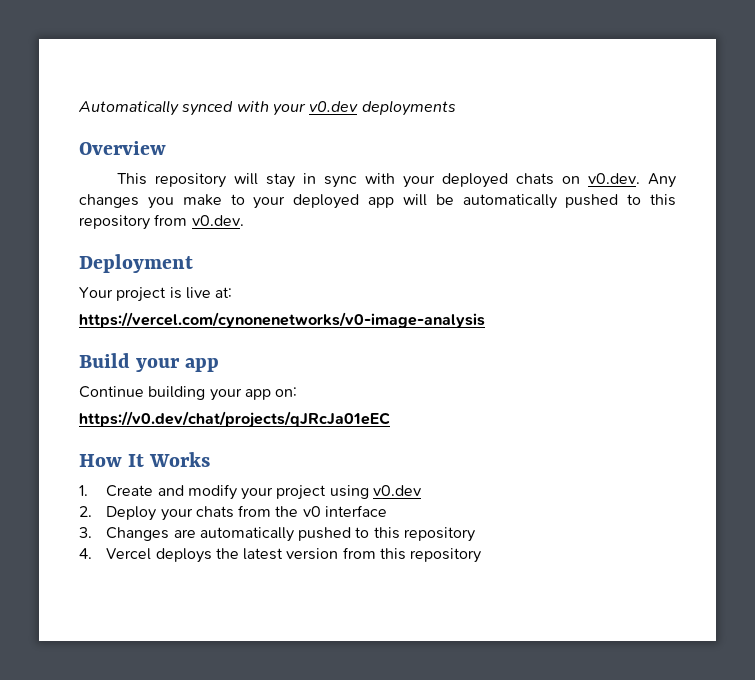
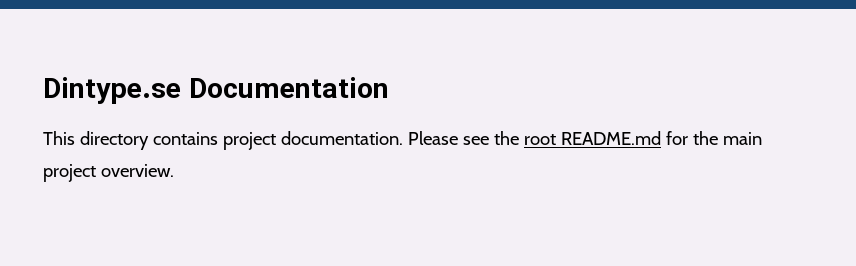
[78,100,456,116] [79,141,166,155] [117,173,676,188] [79,194,676,209] [79,214,244,230] [79,254,193,273] [79,287,233,302] [79,312,485,328] [79,353,220,372] [79,386,298,401] [79,411,390,428] [79,452,211,467] [79,484,422,500] [79,505,388,521] [79,527,476,542] [79,547,482,563] Automatically synced with your v0.dev deployments // Overview // This repository will stay in sync with your deployed chats on v0.dev. Any changes you make to your deployed app will be automatically pushed to this repository from v0.dev. // Deployment // Your project is live at: // https://vercel.com/cynonenetworks/v0-image-analysis // Build your app // Continue building your app on: // https://v0.dev/chat/projects/qJRcJa01eEC // How It Works // 1. Create and modify your project using v0.dev // 2. Deploy your chats from the v0 interface // 3. Changes are automatically pushed to this repository // 4. Vercel deploys the latest version from this repository -> [43,77,389,104] [43,131,762,150] [43,164,174,182] Dintype.se Documentation // This directory contains project documentation. Please see the root README.md for the main project overview.

